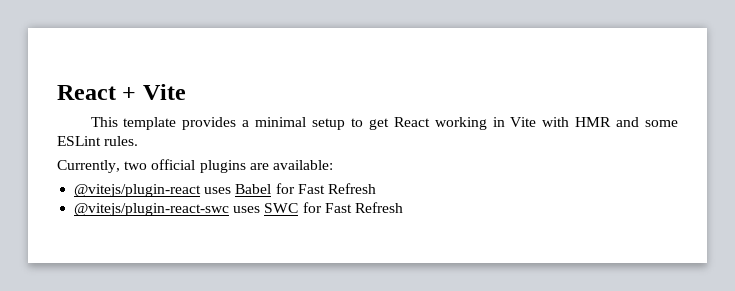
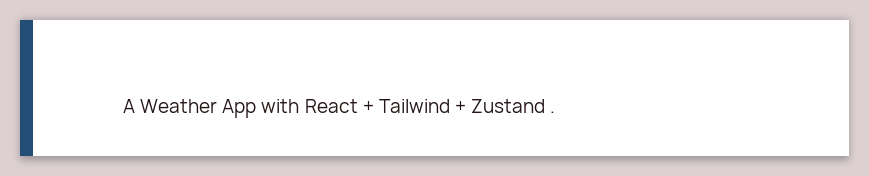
[57,84,186,100] [90,117,678,130] [57,136,139,146] [57,159,333,173] [74,183,376,197] [74,202,403,216] React + Vite // This template provides a minimal setup to get React working in Vite with HMR and some ESLint rules. // Currently, two official plugins are available: // @vitejs/plugin-react uses Babel for Fast Refresh // @vitejs/plugin-react-swc uses SWC for Fast Refresh -> [123,99,556,118] A Weather App with React + Tailwind + Zustand .

